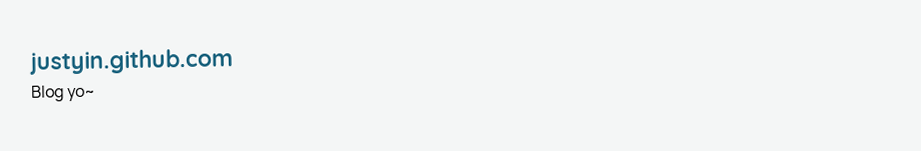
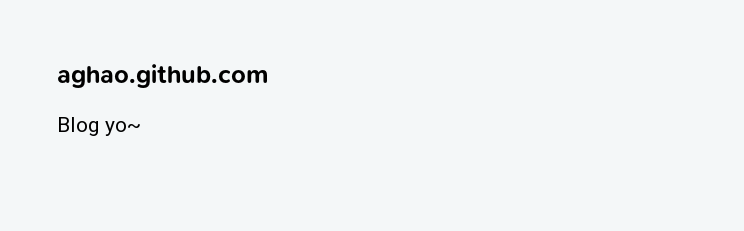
[29,48,233,75] justyin.github.com -> [57,64,269,88] aghao.github.com

